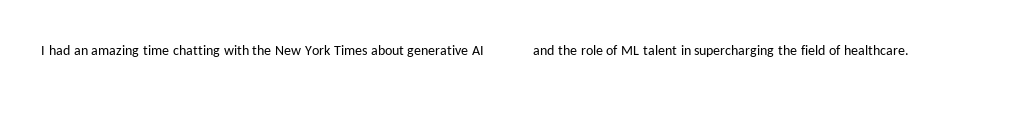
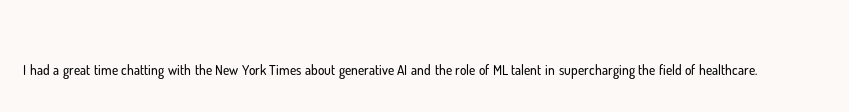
[73,45,140,57] an amazing -> [53,65,90,79] a great

